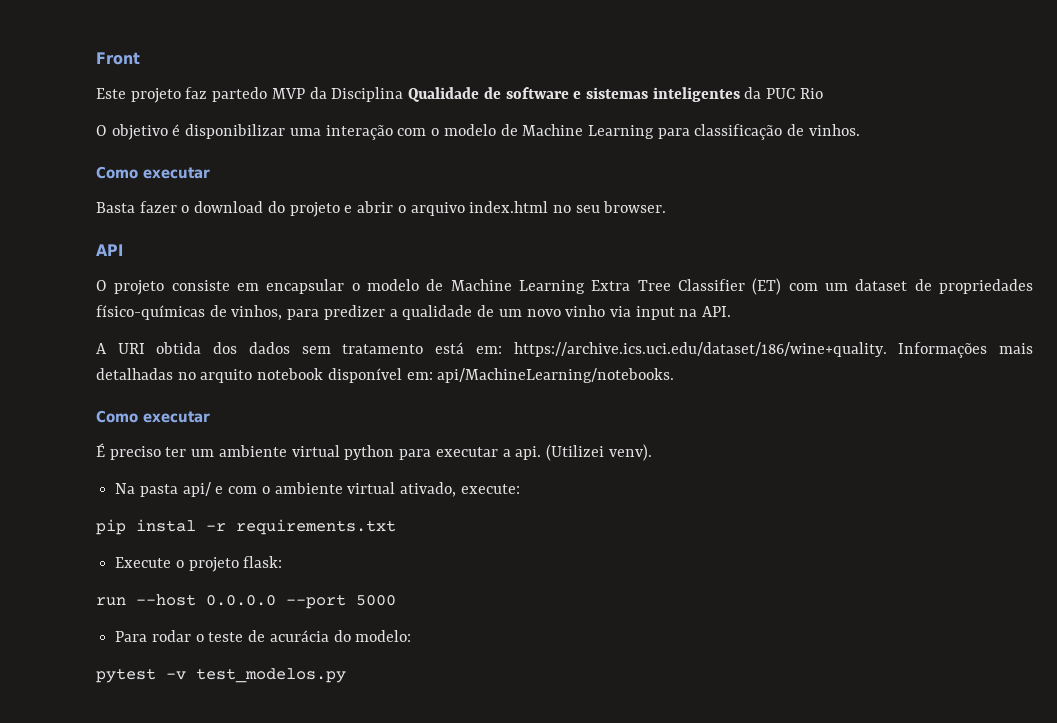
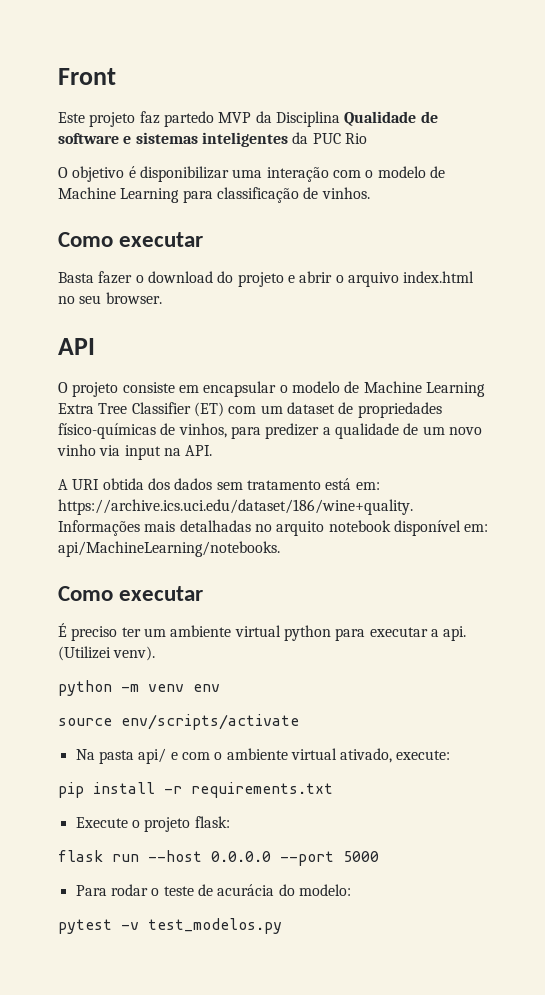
(652, 452) none -> [58,680,220,696] [58,714,299,730] // python -m venv env // source env/scripts/activate
[136,519,196,532] instal -> [93,782,155,794] install
(283, 562) none -> [58,850,103,862] flask

